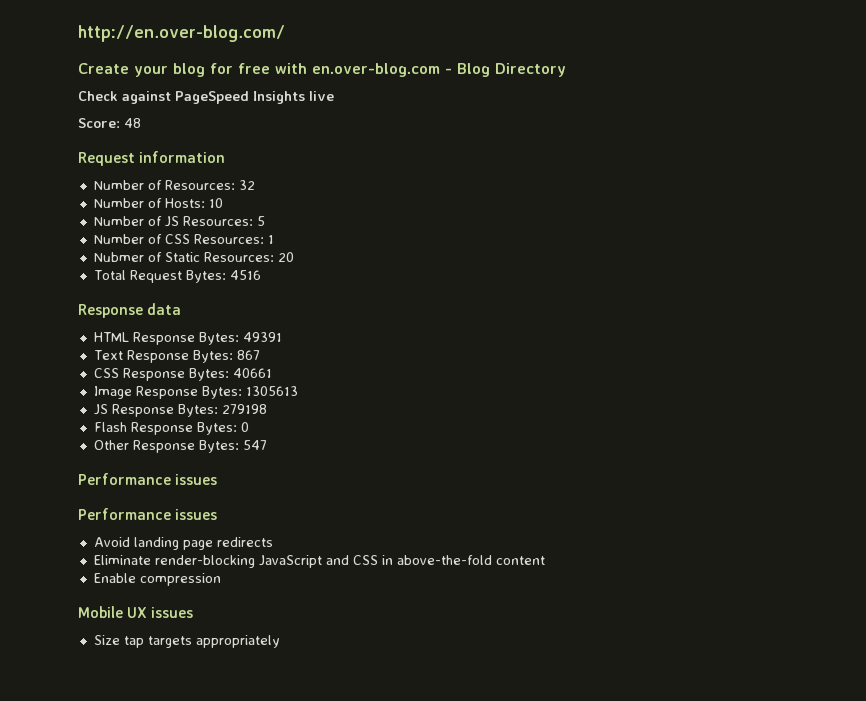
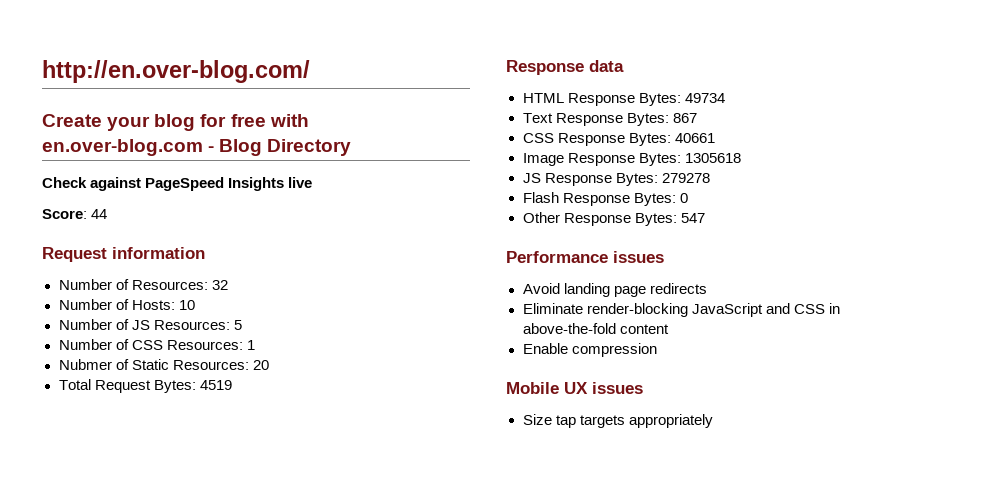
[124,118,141,128] 48 -> [91,209,108,219] 44
[229,270,261,280] 4516 -> [199,380,232,390] 4519
[242,332,282,342] 49391 -> [684,93,725,103] 49734
[245,386,298,396] 1305613 -> [684,153,741,163] 1305618
[221,404,267,414] 279198 -> [661,173,710,183] 279278
[78,508,218,520] // Performance issues -> (664, 257) none

